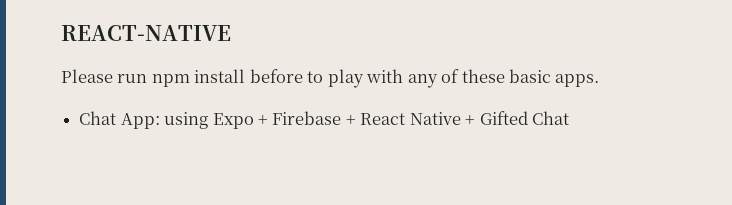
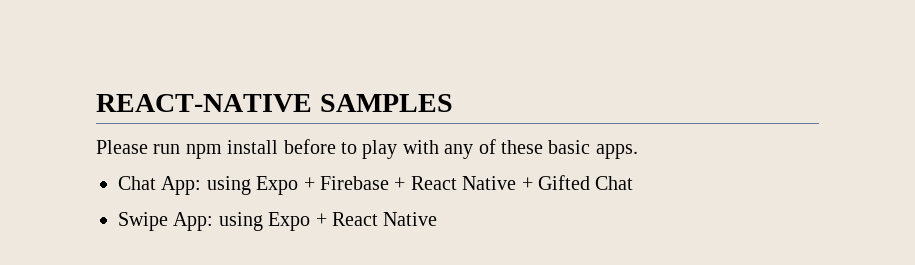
(231, 33) none -> [319,94,453,112] SAMPLES
(570, 118) none -> [118,212,438,231] // Swipe App: using Expo + React Native

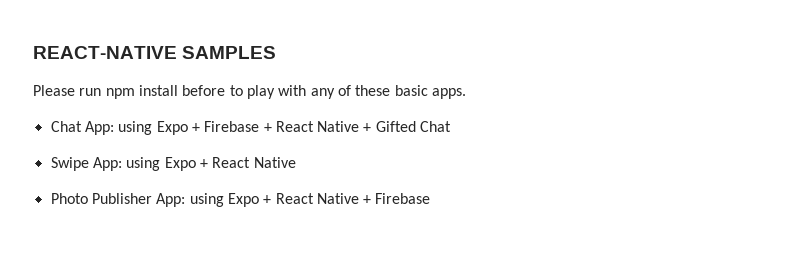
(438, 219) none -> [50,193,431,207] // Photo Publisher App: using Expo + React Native + Firebase

